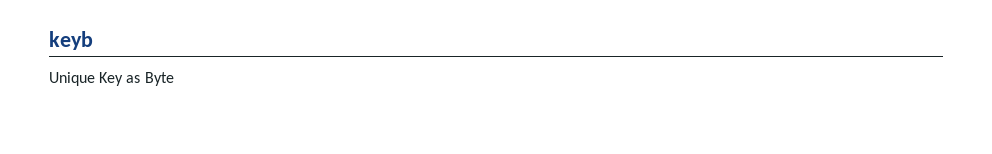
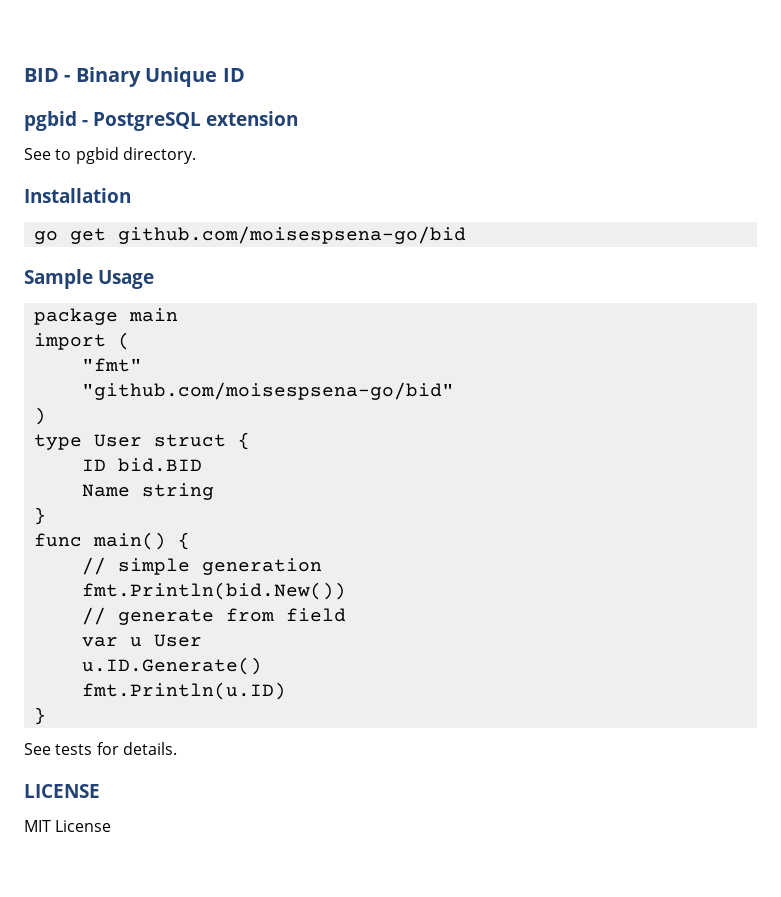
[49,31,93,50] [49,72,174,86] keyb // Unique Key as Byte -> [24,67,245,87] [24,111,298,131] [24,147,196,164] [24,188,131,203] [33,226,466,244] [24,269,154,289] [33,308,178,325] [33,332,130,350] [81,358,142,372] [81,382,454,400] [33,407,46,425] [33,432,250,450] [81,458,202,472] [81,483,214,500] [33,507,46,525] [33,532,190,550] [81,557,322,575] [81,582,346,600] [81,607,346,625] [81,634,202,647] [81,657,262,675] [81,682,286,700] [33,707,46,725] [24,742,177,755] [24,784,100,798] [24,820,112,832] BID - Binary Unique ID // pgbid - PostgreSQL extension // See to pgbid directory. // Installation // go get github.com/moisespsena-go/bid // Sample Usage // package main // import ( // "fmt" // "github.com/moisespsena-go/bid" // ) // type User struct { // ID bid.BID // Name string // } // func main() { // // simple generation // fmt.Println(bid.New()) // // generate from field // var u User // u.ID.Generate() // fmt.Println(u.ID) // } // See tests for details. // LICENSE // MIT License

